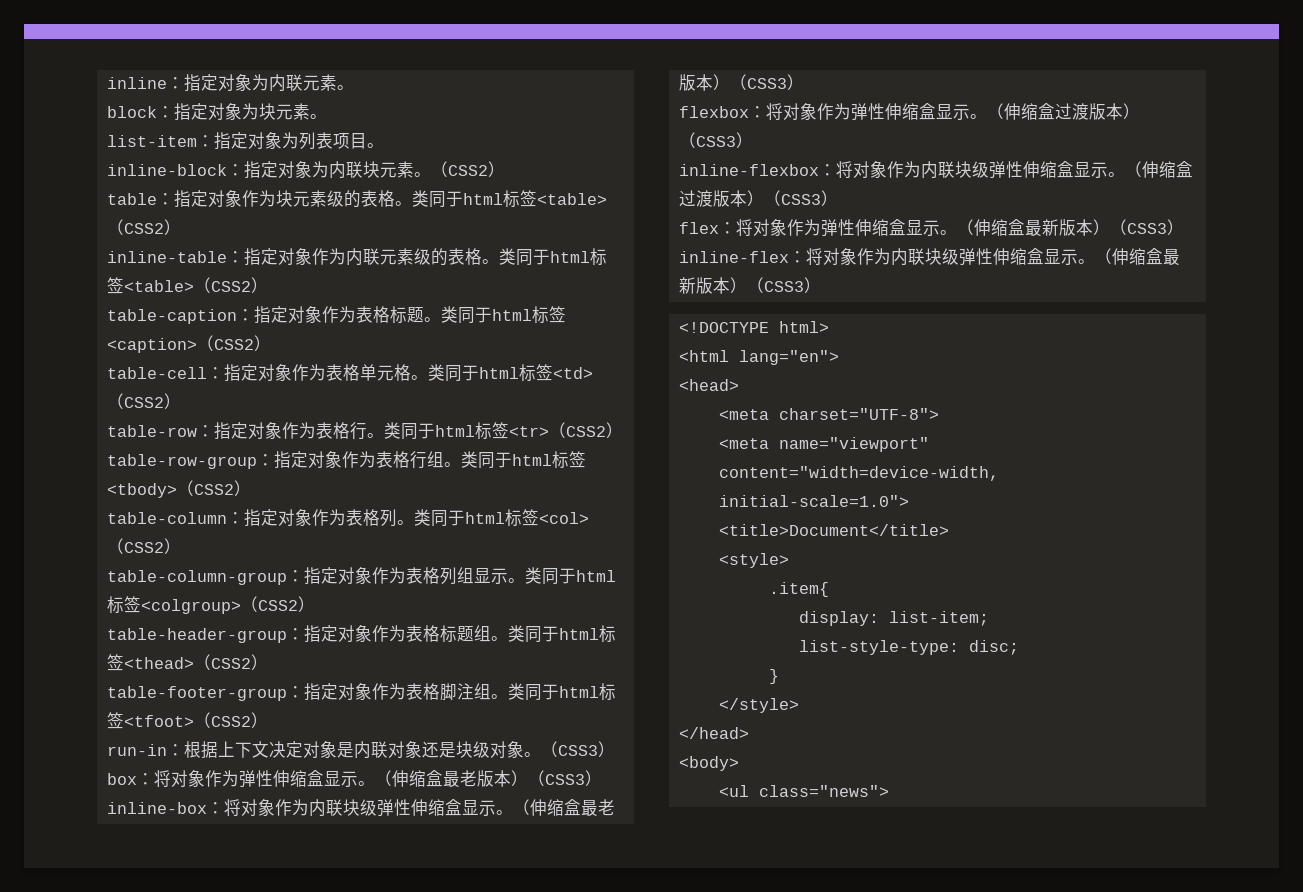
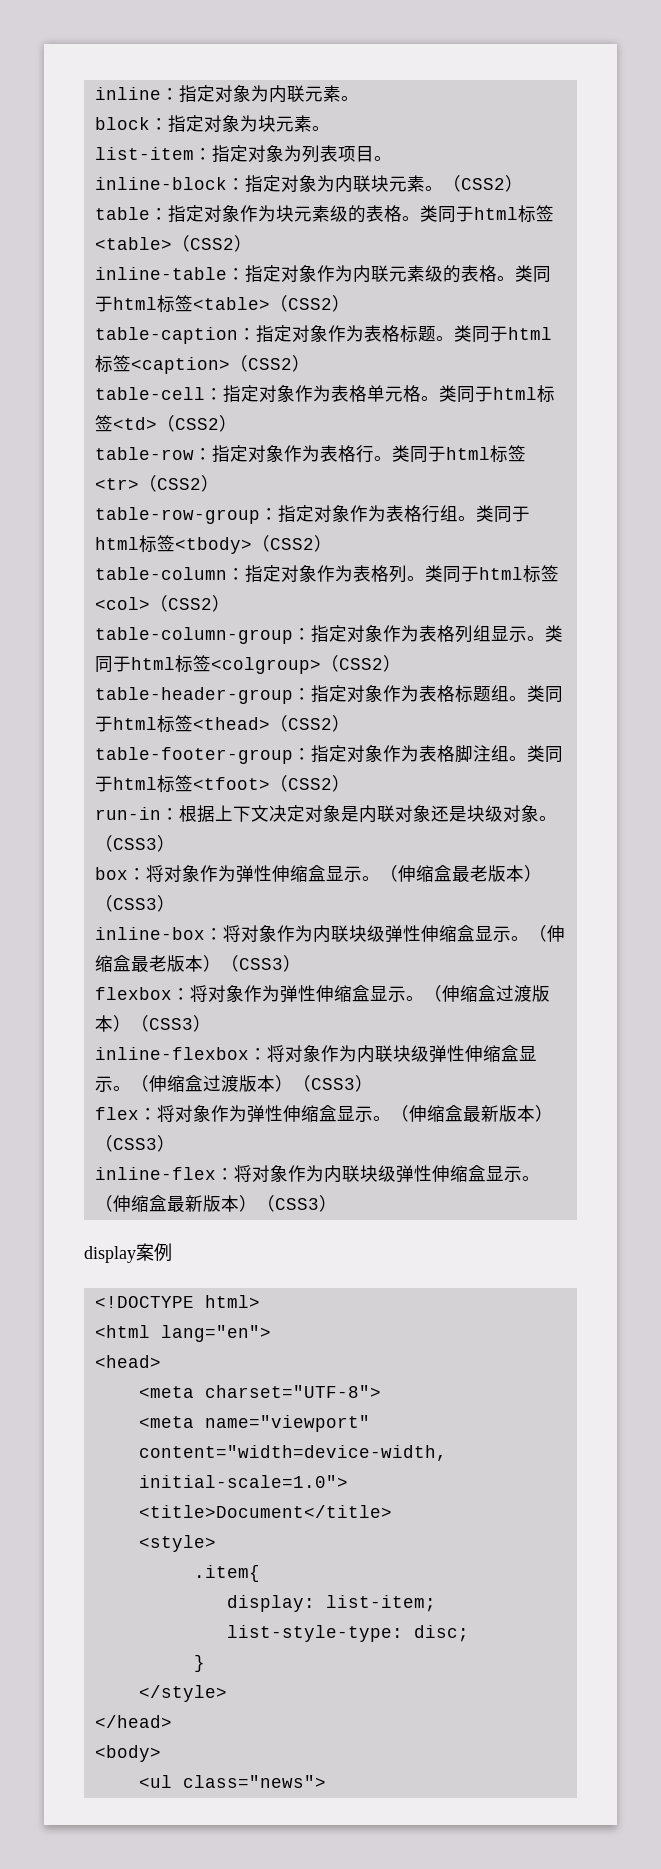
(822, 285) none -> [84,1243,172,1263] // display案例

